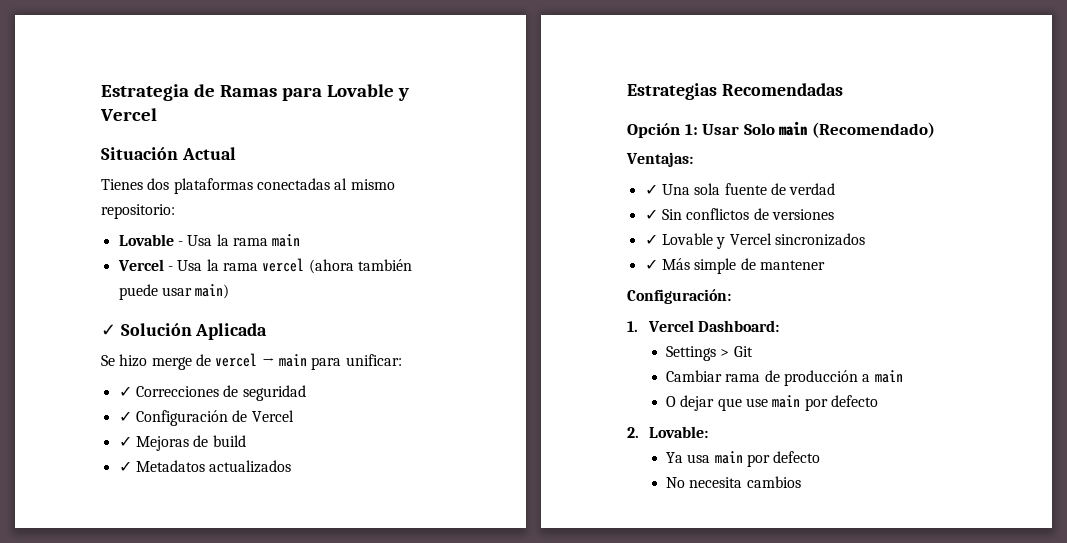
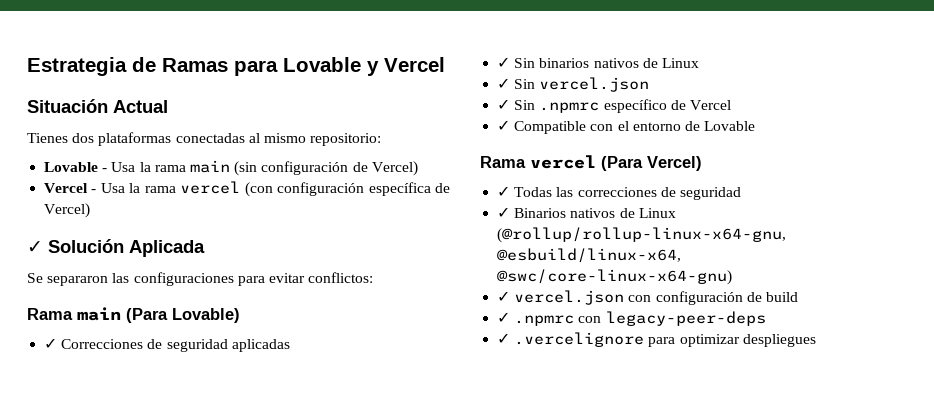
(301, 240) none -> [234,161,418,176] (sin configuración de Vercel)
[308,259,412,274] [118,284,230,300] (ahora también puede usar main) -> [244,182,450,197] [44,203,91,218] (con configuración específica de Vercel)
[119,353,402,370] hizo merge de vercel → main para unificar: -> [47,272,374,286] [27,307,240,323] separaron las configuraciones para evitar conflictos: // Rama main (Para Lovable)
[118,410,294,426] [118,435,246,451] [118,460,292,473] [627,83,843,100] [627,121,935,138] [626,152,693,167] [644,183,836,195] [644,208,834,220] [644,233,865,249] [644,258,825,274] [627,289,731,304] [627,320,779,332] [666,346,753,361] [666,370,903,386] [666,395,879,411] [627,426,708,438] [666,451,821,467] [666,476,801,488] // ✓ Configuración de Vercel // ✓ Mejoras de build // ✓ Metadatos actualizados // Estrategias Recomendadas // Opción 1: Usar Solo main (Recomendado) // Ventajas: // ✓ Una sola fuente de verdad // ✓ Sin conflictos de versiones // ✓ Lovable y Vercel sincronizados // ✓ Más simple de mantener // Configuración: // 1. Vercel Dashboard: // Settings > Git // Cambiar rama de producción a main // O dejar que use main por defecto // 2. Lovable: // Ya usa main por defecto // No necesita cambios -> [231,339,290,352] [497,57,699,68] [497,77,650,92] [497,99,731,113] [497,120,756,134] [480,155,702,171] [497,186,741,200] [497,207,676,218] [497,227,787,243] [497,248,682,263] [497,269,733,285] [497,290,798,305] [497,311,766,326] [497,332,816,347] aplicadas // ✓ Sin binarios nativos de Linux // ✓ Sin vercel.json // ✓ Sin .npmrc específico de Vercel // ✓ Compatible con el entorno de Lovable // Rama vercel (Para Vercel) // ✓ Todas las correcciones de seguridad // ✓ Binarios nativos de Linux (@rollup/rollup-linux-x64-gnu, @esbuild/linux-x64, @swc/core-linux-x64-gnu) // ✓ vercel.json con configuración de build // ✓ .npmrc con legacy-peer-deps // ✓ .vercelignore para optimizar despliegues

